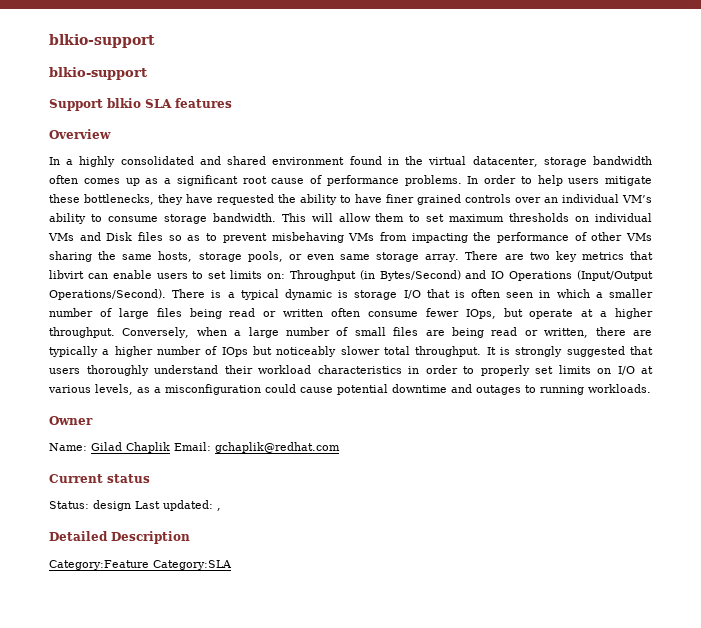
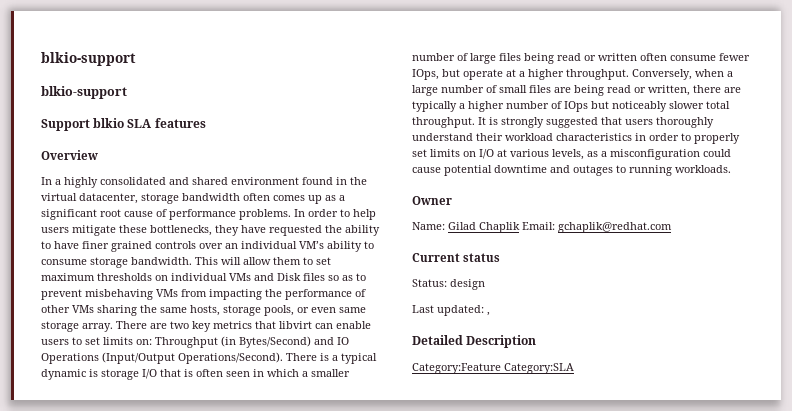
(131, 505) none -> (485, 284) //

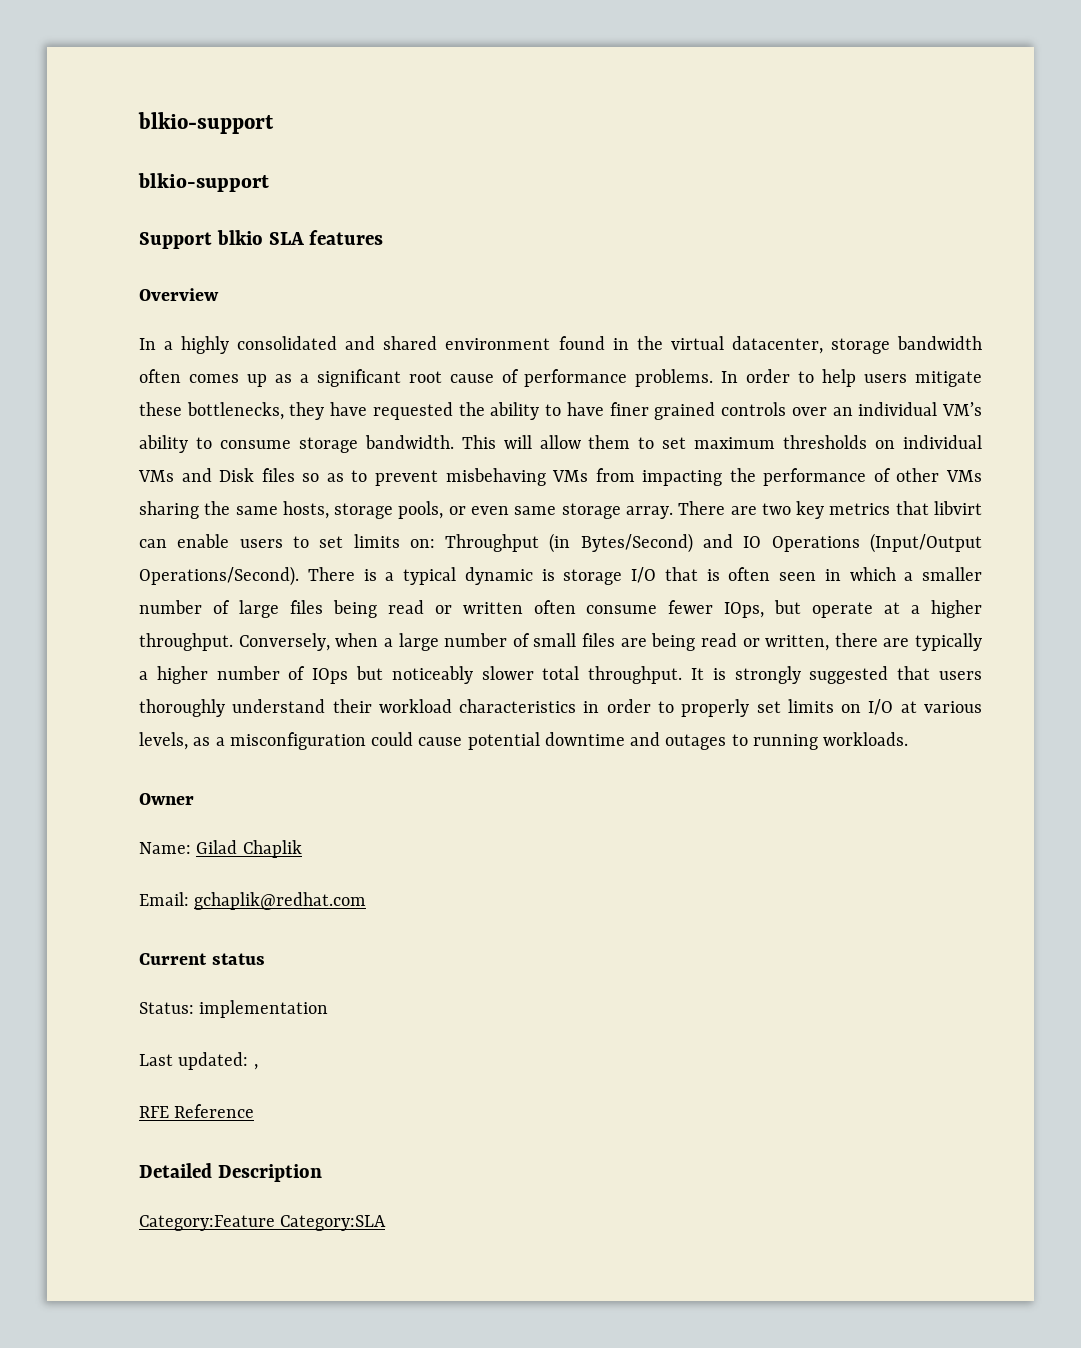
(520, 227) none -> (302, 849) //
[450,279,485,290] design -> [199,1000,329,1018] implementation
(490, 314) none -> [139,1104,255,1118] // RFE Reference

